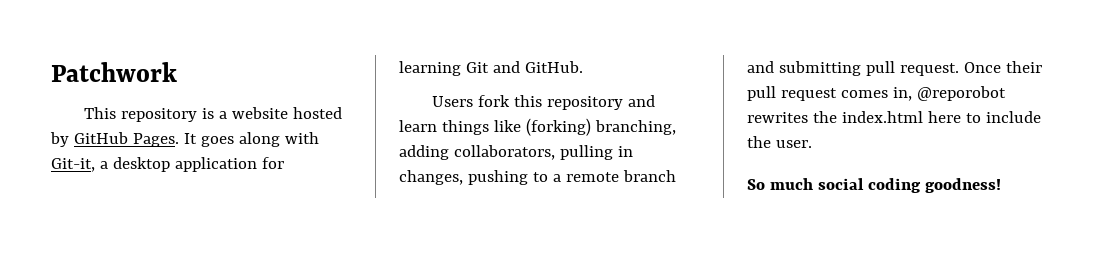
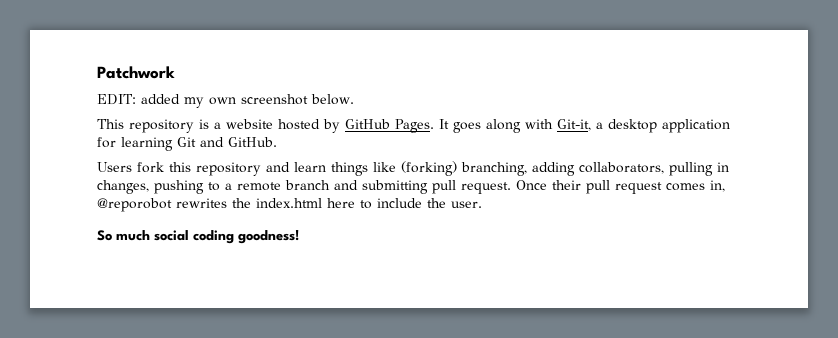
(177, 72) none -> [97,94,354,108] // EDIT: added my own screenshot below.

